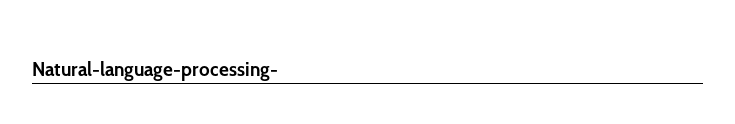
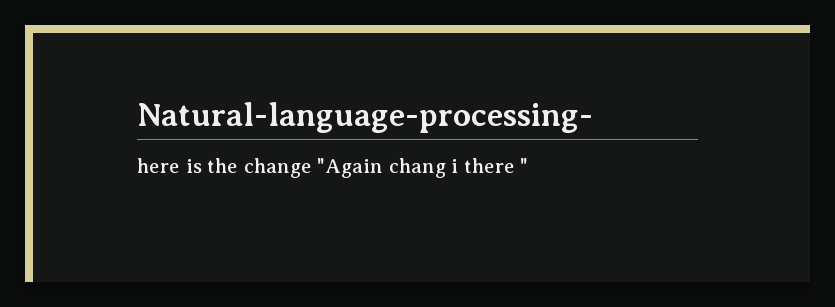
(278, 71) none -> [137,158,529,178] // here is the change "Again chang i there "

